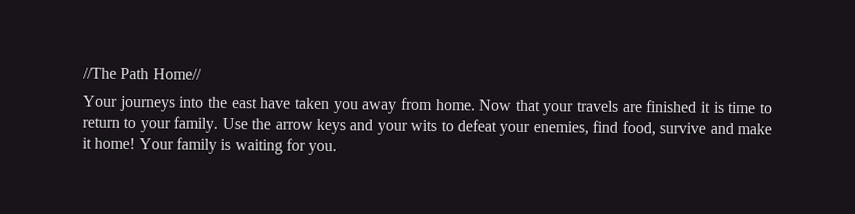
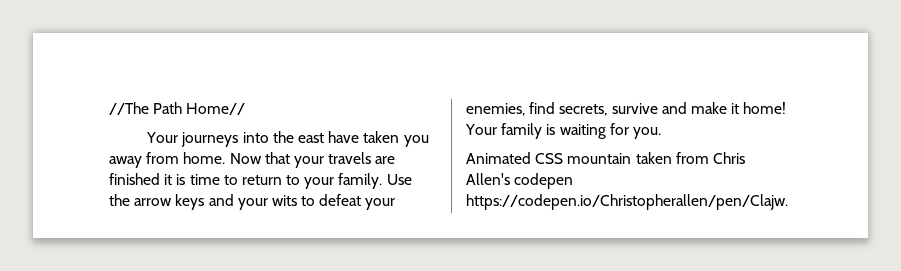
[621,120,656,137] food, -> [559,104,608,116] secrets,
(338, 149) none -> [466,152,745,164] [466,173,574,189] [466,194,788,210] // Animated CSS mountain taken from Chris Allen's codepen https://codepen.io/Christopherallen/pen/Clajw.

